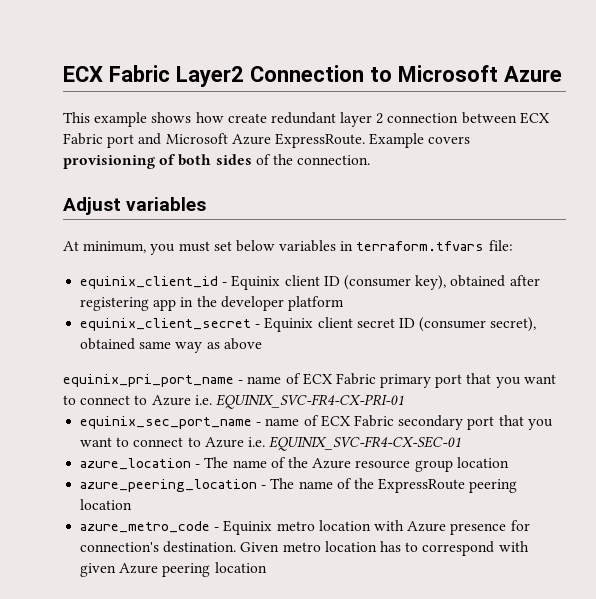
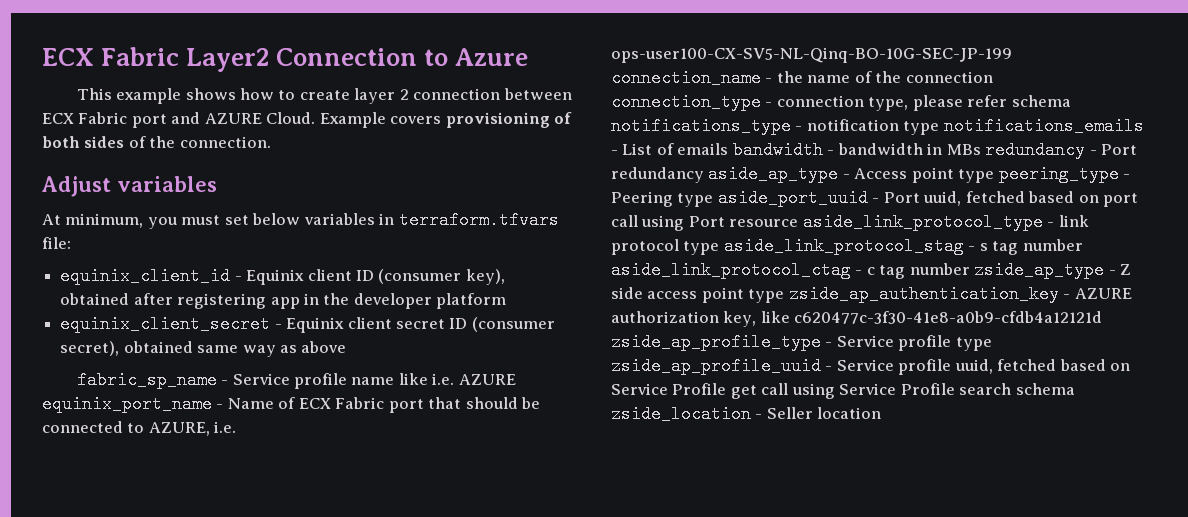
[397,65,498,82] Microsoft -> (449, 57) none
[227,112,336,124] create redundant -> [278,90,350,100] to create
[165,133,365,148] Microsoft Azure ExpressRoute. -> [204,112,316,124] AZURE Cloud.
[63,373,556,388] [63,394,404,409] [80,415,553,430] [80,436,462,451] [80,457,509,472] [80,478,518,493] [80,499,133,510] [80,520,530,535] [80,541,529,556] [80,563,211,577] equinix_pri_port_name - name of ECX Fabric primary port that you want to connect to Azure i.e. EQUINIX_SVC-FR4-CX-PRI-01 // equinix_sec_port_name - name of ECX Fabric secondary port that you want to connect to Azure i.e. EQUINIX_SVC-FR4-CX-SEC-01 // azure_location - The name of the Azure resource group location // azure_peering_location - The name of the ExpressRoute peering location // azure_metro_code - Equinix metro location with Azure presence for connection's destination. Given metro location has to correspond with given Azure peering -> [76,371,516,389] [42,395,541,413] [42,421,237,436] [611,47,1012,63] [611,69,993,87] [611,93,1071,111] [611,117,1144,135] [611,141,1138,159] [611,165,1131,183] [611,189,1139,207] [611,213,1089,231] [611,237,1083,255] [611,261,1132,279] [611,285,1132,303] [611,311,1103,327] [611,333,992,351] [611,357,1131,375] [611,383,1075,399] [611,405,813,423] fabric_sp_name - Service profile name like i.e. AZURE equinix_port_name - Name of ECX Fabric port that should be connected to AZURE, i.e. ops-user100-CX-SV5-NL-Qinq-BO-10G-SEC-JP-199 connection_name - the name of the connection connection_type - connection type, please refer schema notifications_type - notification type notifications_emails - List of emails bandwidth - bandwidth in MBs redundancy - Port redundancy aside_ap_type - Access point type peering_type - Peering type aside_port_uuid - Port uuid, fetched based on port call using Port resource aside_link_protocol_type - link protocol type aside_link_protocol_stag - s tag number aside_link_protocol_ctag - c tag number zside_ap_type - Z side access point type zside_ap_authentication_key - AZURE authorization key, like c620477c-3f30-41e8-a0b9-cfdb4a12121d zside_ap_profile_type - Service profile type zside_ap_profile_uuid - Service profile uuid, fetched based on Service Profile get call using Service Profile search schema zside_location - Seller

